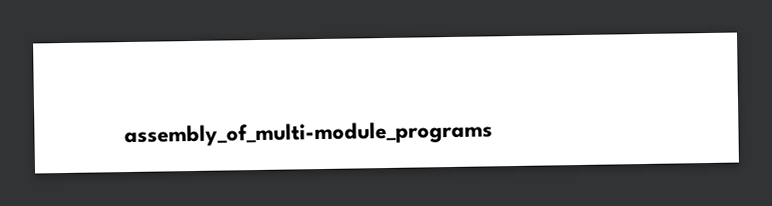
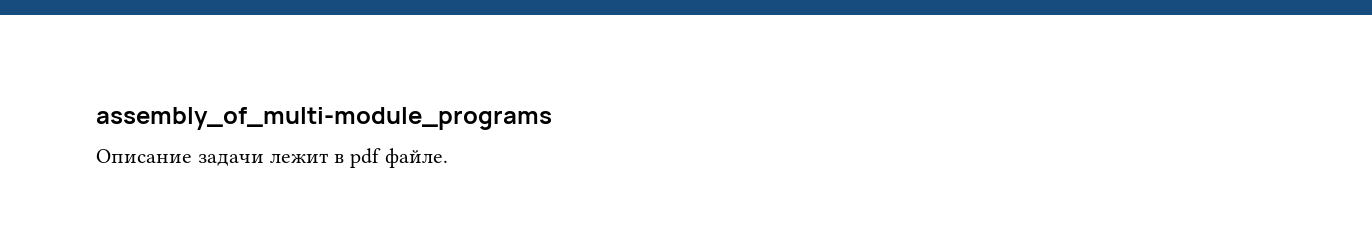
(493, 134) none -> [96,148,449,168] // Описание задачи лежит в pdf файле.

